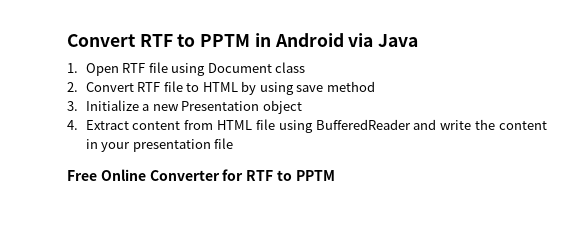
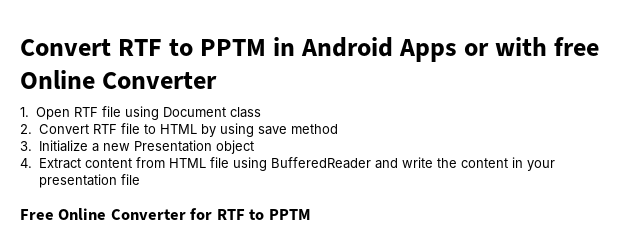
[348,33,419,47] via Java -> [399,37,600,62] [20,70,218,89] Apps or with free Online Converter

